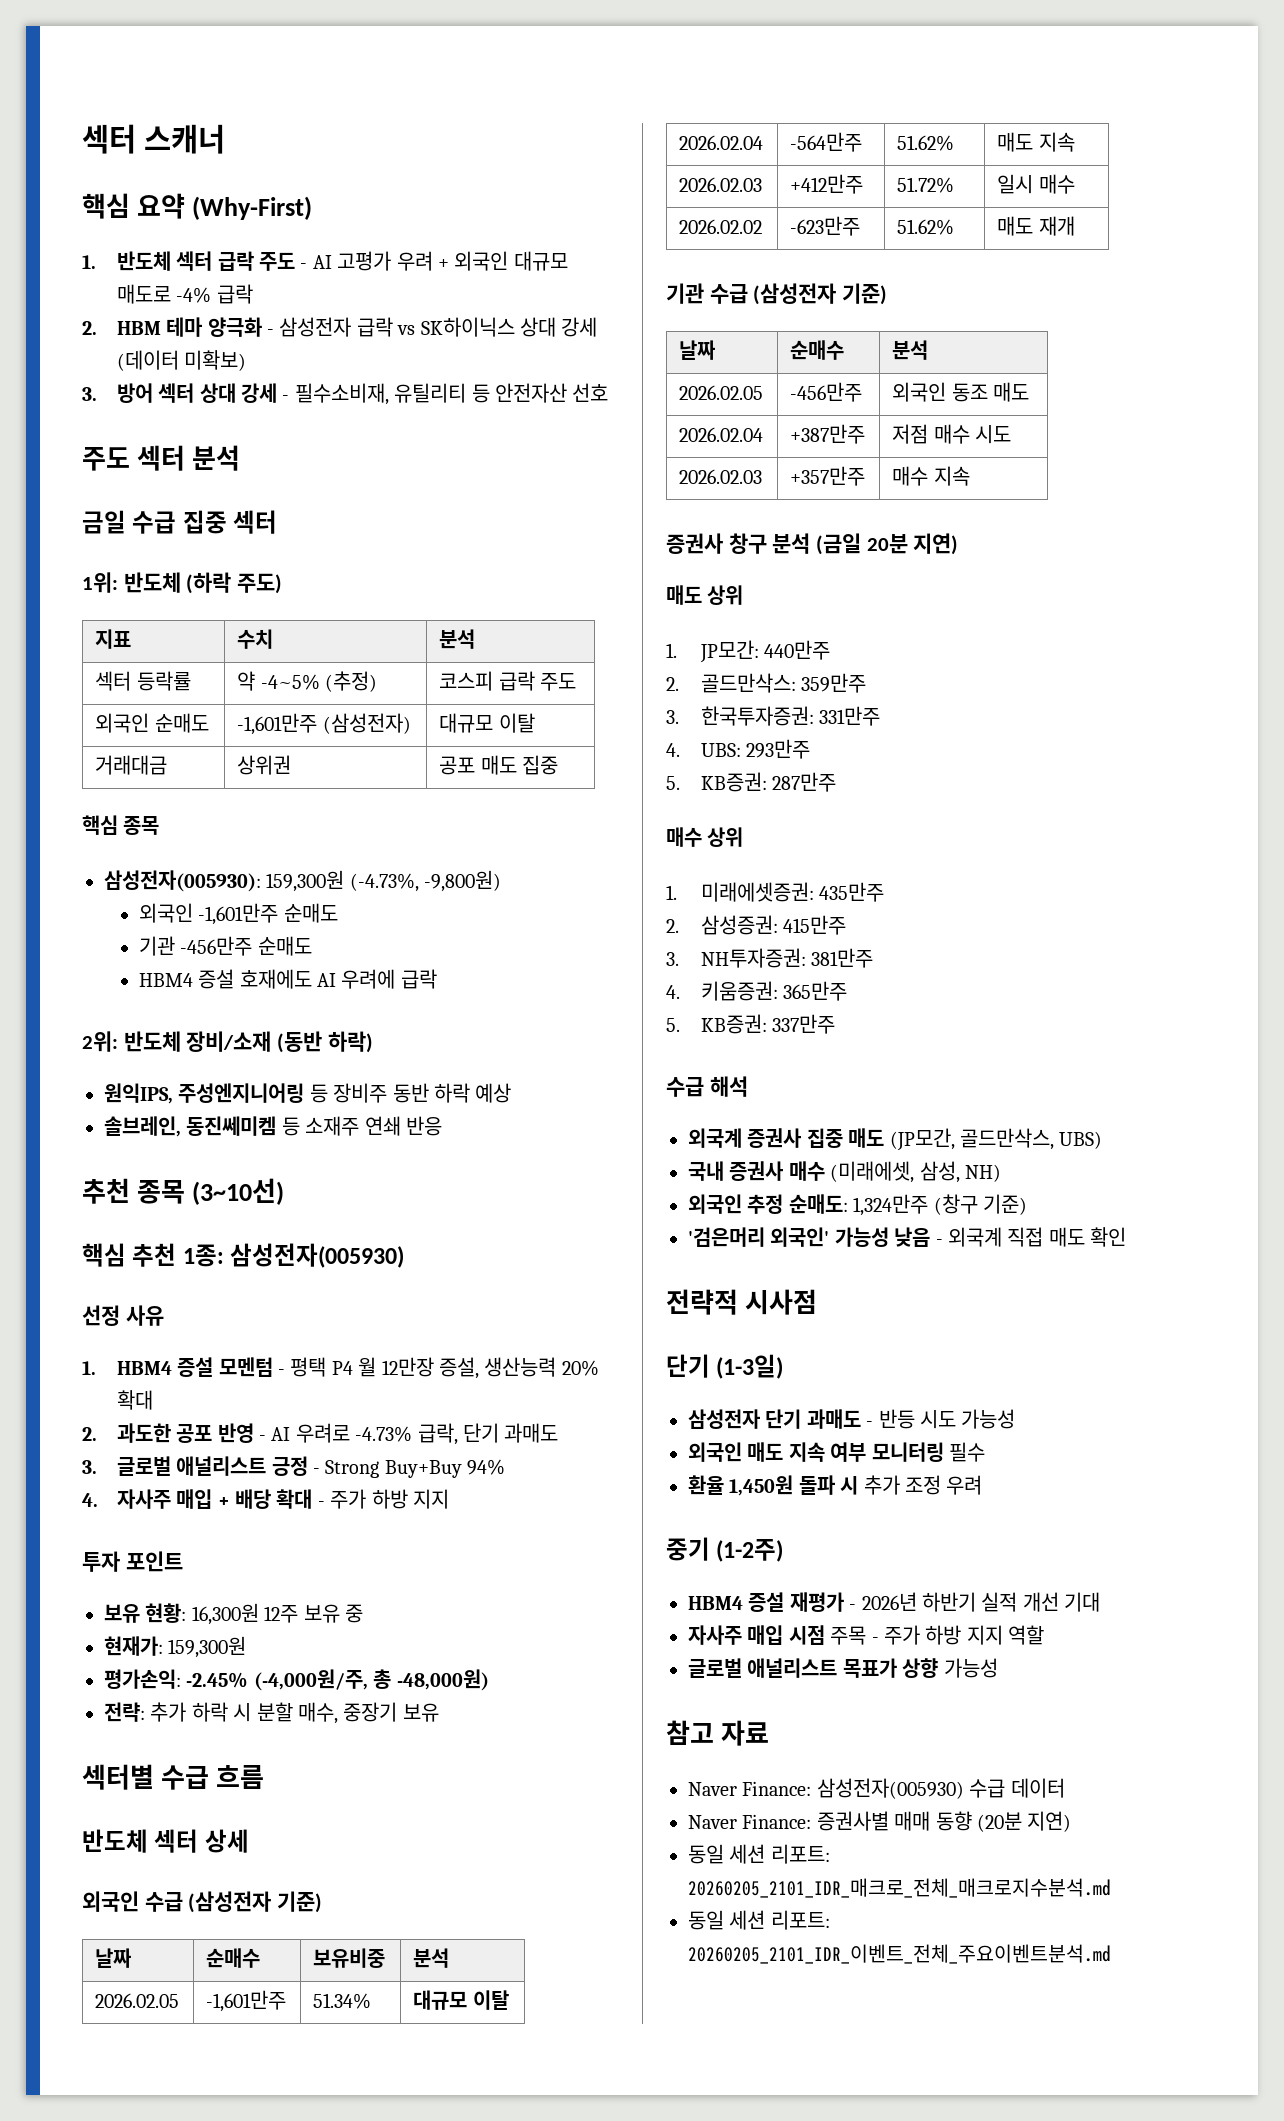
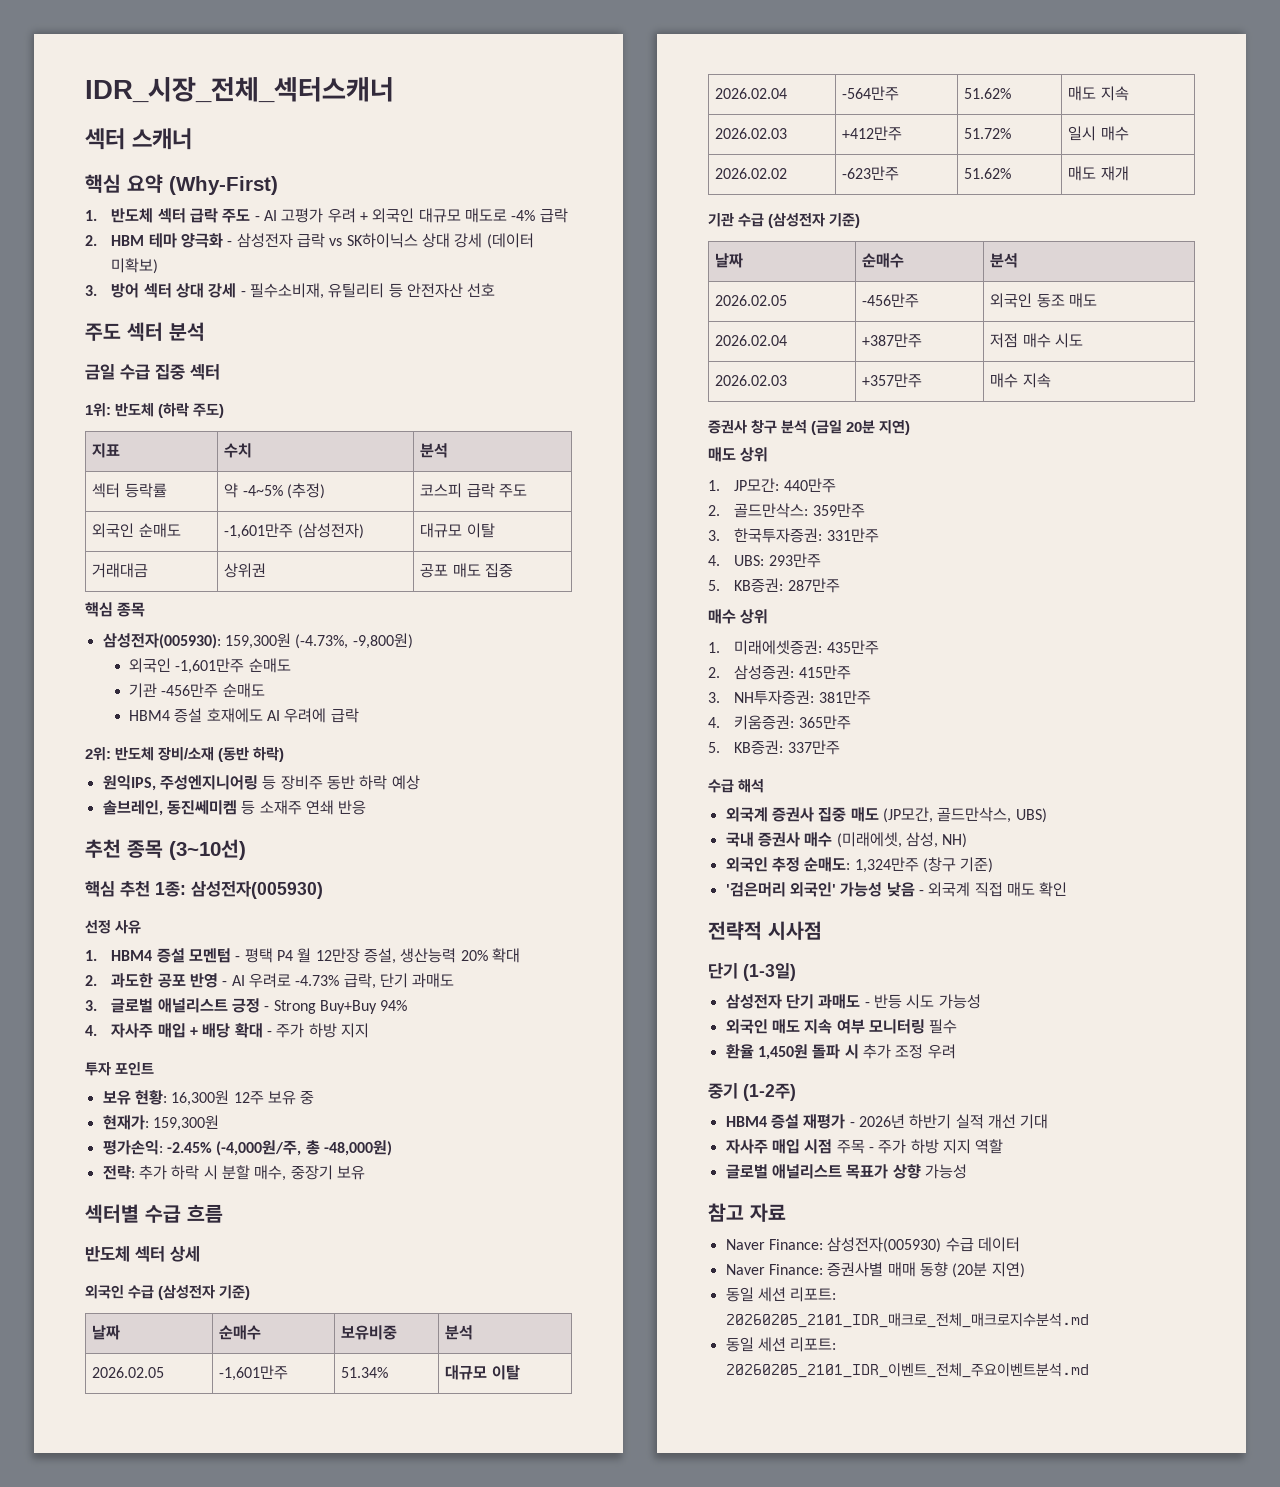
(82, 139) none -> [85,77,394,103] IDR_시장_전체_섹터스캐너 //

